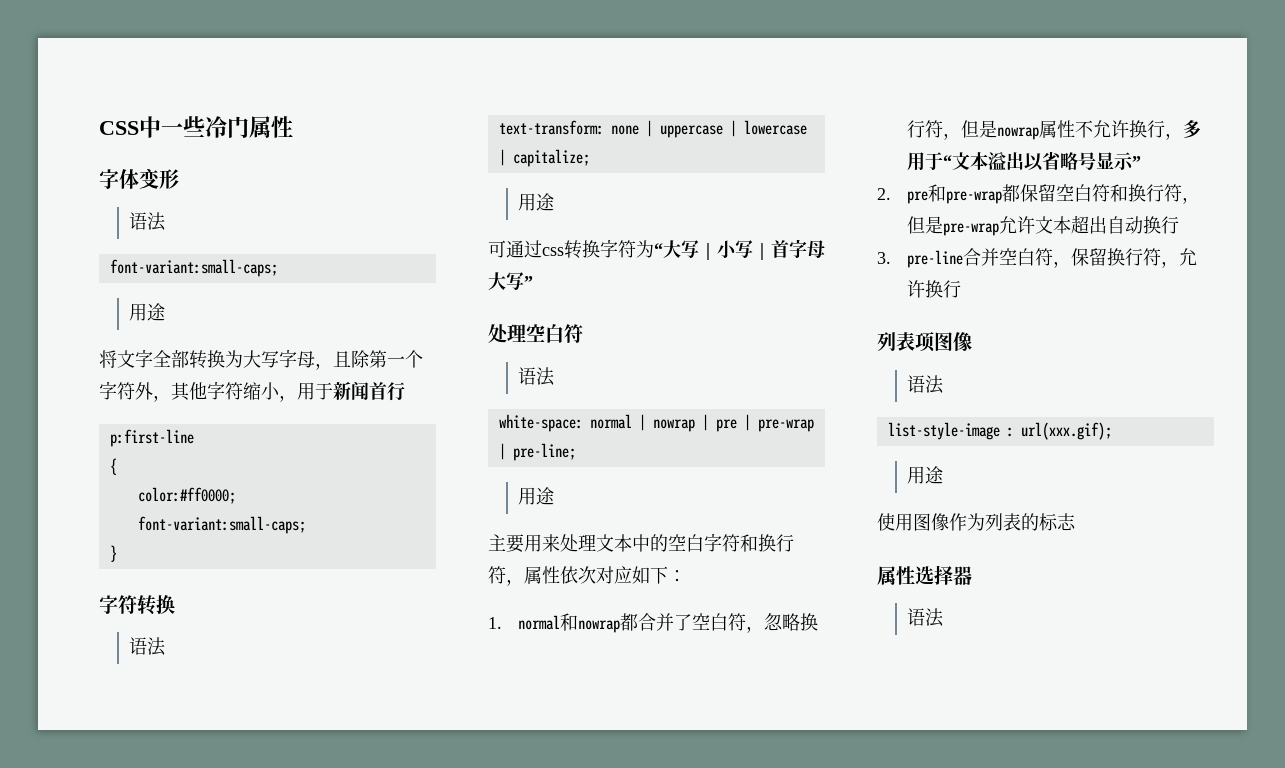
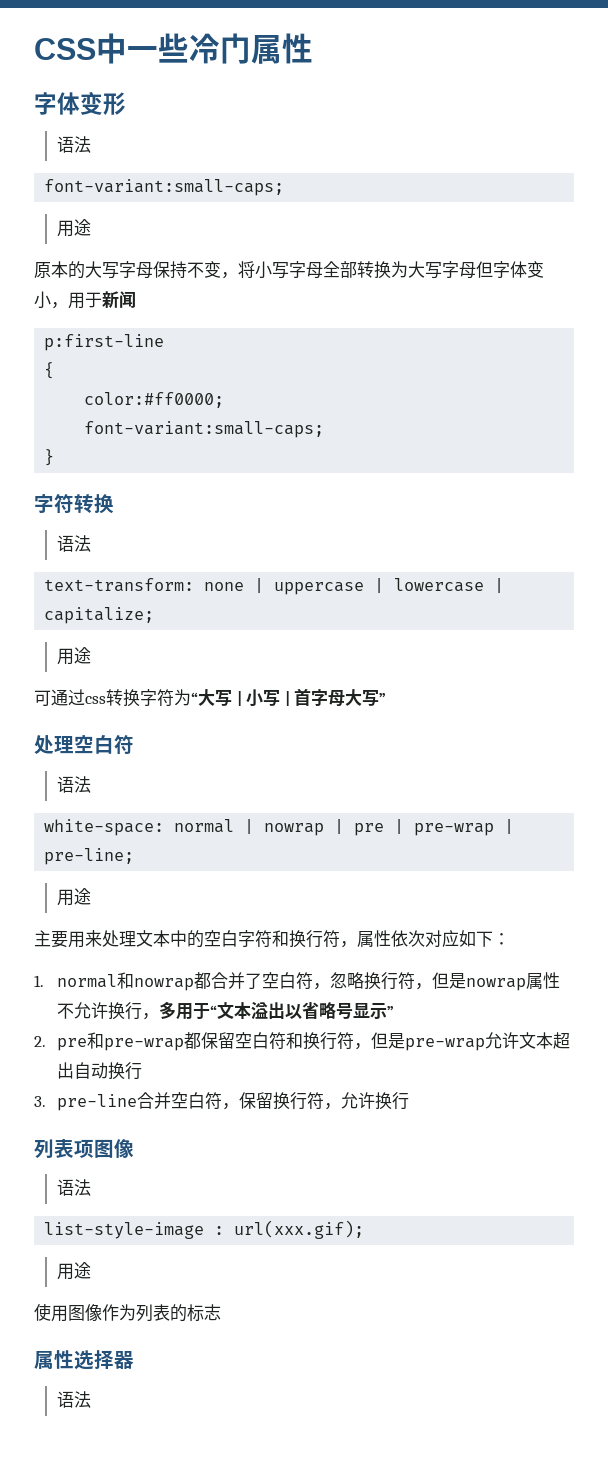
[99,349,153,368] 将文字 -> [34,261,323,279] 原本的大写字母保持不变，将小写字母
[315,350,423,370] [99,381,261,402] ，且除第一个字符外，其他字符缩 -> [476,261,544,278] 但字体变
[369,382,405,401] 首行 -> (136, 299) none

